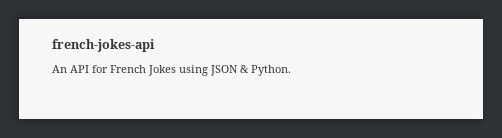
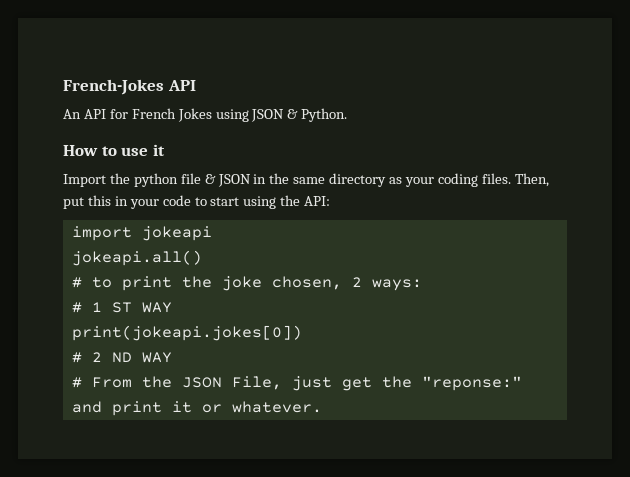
[52,39,155,52] french-jokes-api -> [63,79,196,95] French-Jokes API
(291, 70) none -> [63,144,165,156] [63,173,549,187] [63,195,331,209] [71,226,212,241] [71,250,202,266] [71,276,422,291] [71,302,172,313] [71,325,302,341] [71,352,172,363] [71,376,522,391] [71,401,322,416] // How to use it // Import the python file & JSON in the same directory as your coding files. Then, put this in your code to start using the API: // import jokeapi // jokeapi.all() // # to print the joke chosen, 2 ways: // # 1 ST WAY // print(jokeapi.jokes[0]) // # 2 ND WAY // # From the JSON File, just get the "reponse:" and print it or whatever.

